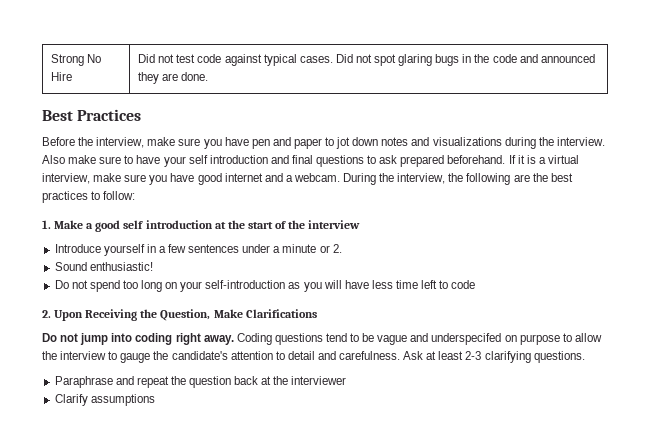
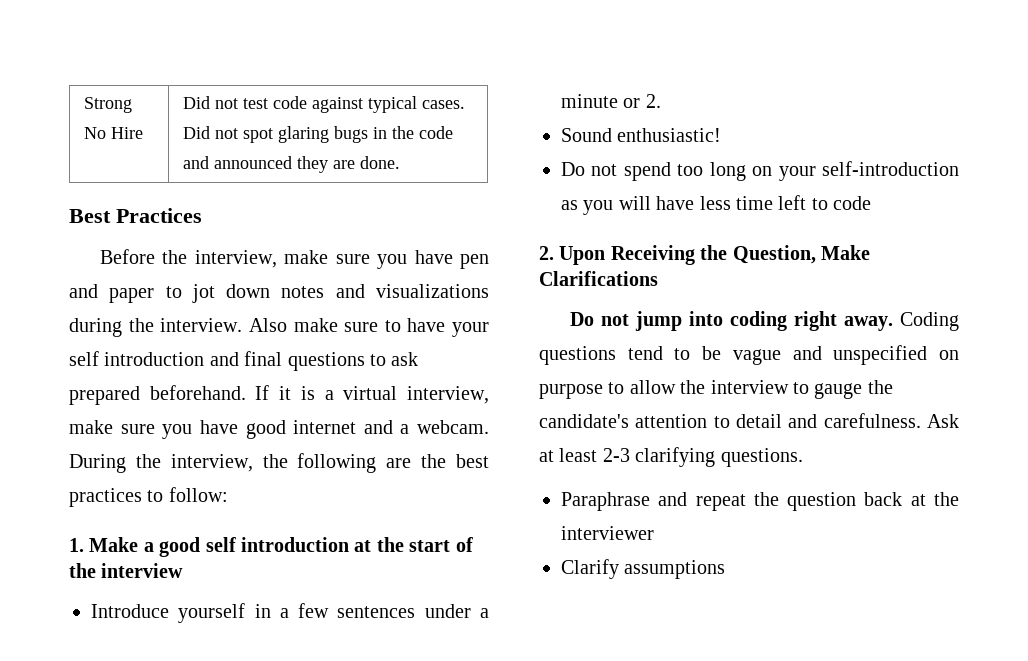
[431,333,502,345] underspecifed -> [833,345,928,365] unspecified

